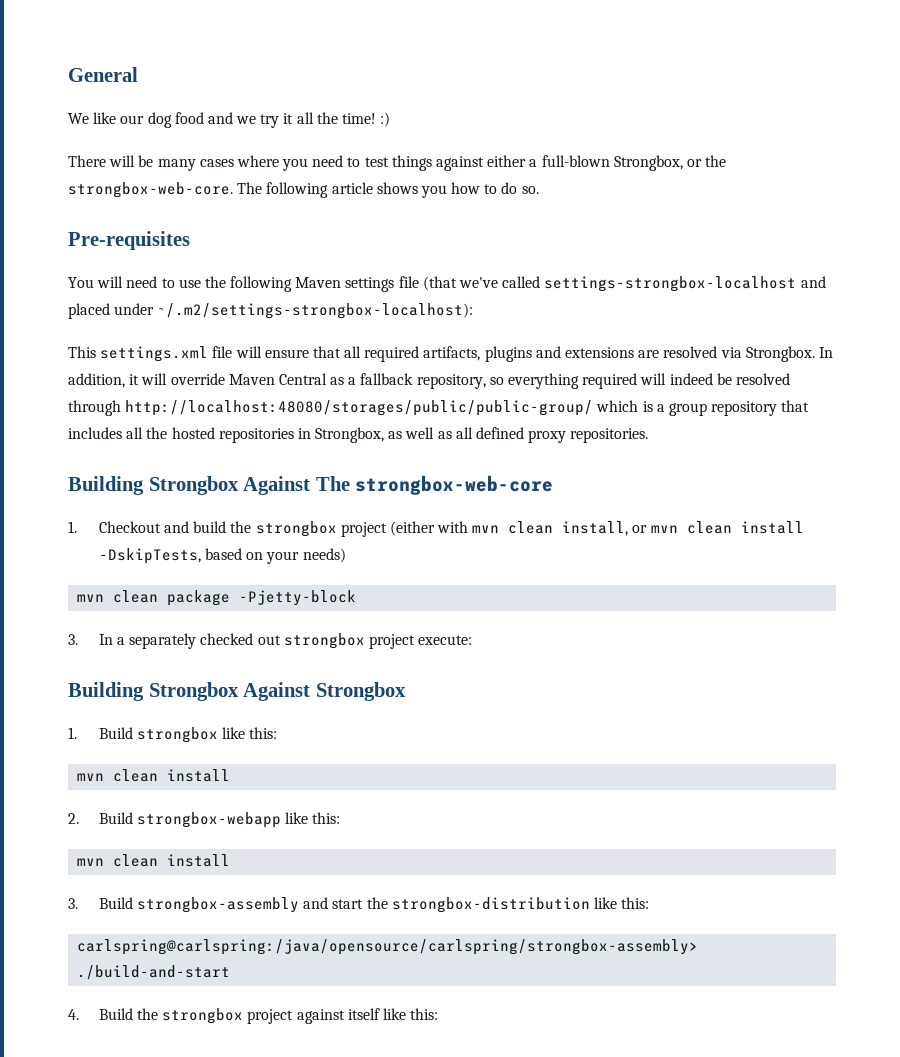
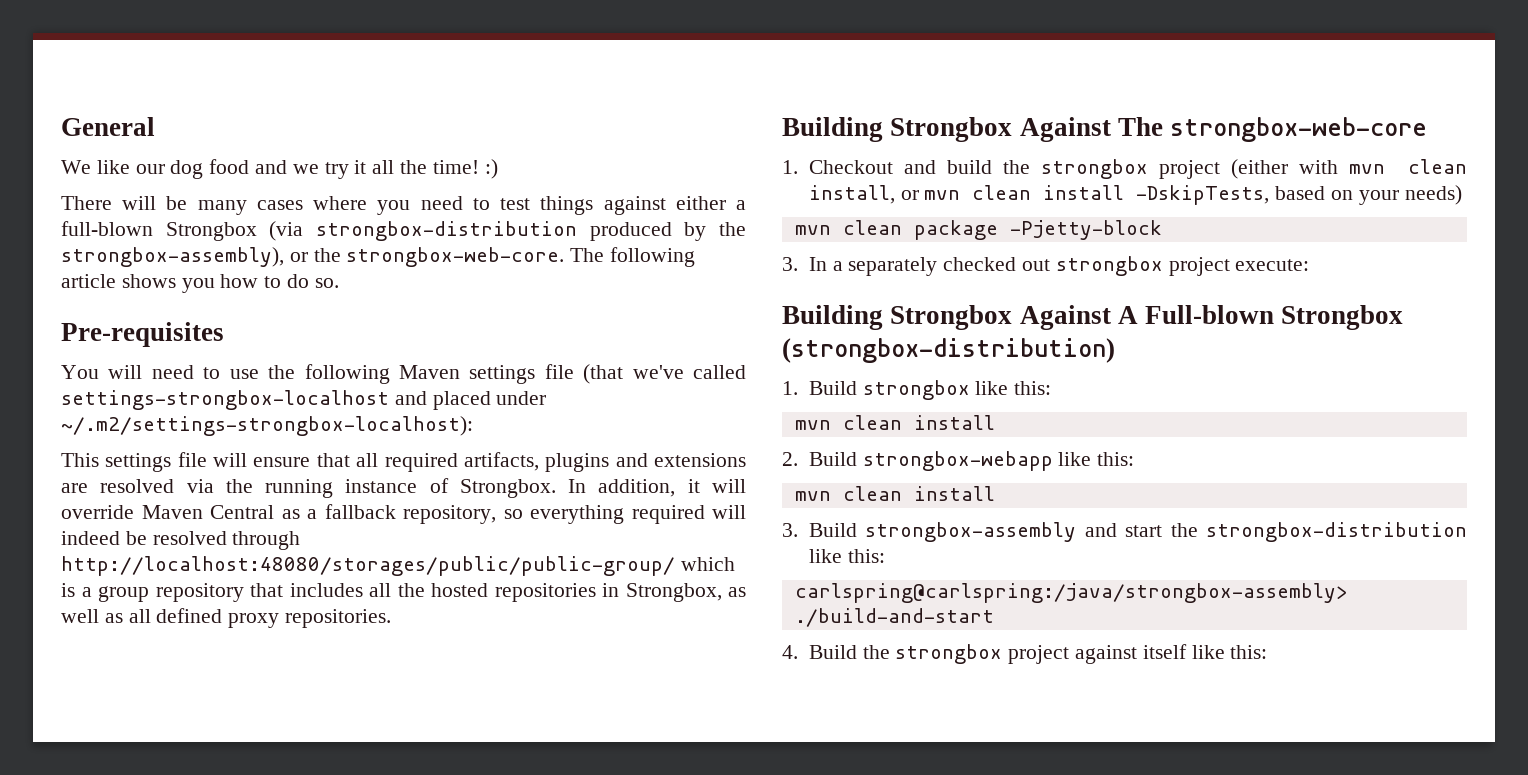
[613,155,683,171] Strongbox, -> [165,221,746,241] [61,247,284,267] Strongbox (via strongbox-distribution produced by the strongbox-assembly),
[100,346,209,362] settings.xml -> [105,453,172,472] settings
(742, 352) none -> [225,478,449,498] the running instance of
[315,682,406,701] Strongbox -> [1117,305,1404,330] [782,338,1115,363] A Full-blown Strongbox (strongbox-distribution)
[77,939,699,955] carlspring@carlspring:/java/opensource/carlspring/strongbox-assembly> -> [794,583,1348,603] carlspring@carlspring:/java/strongbox-assembly>

